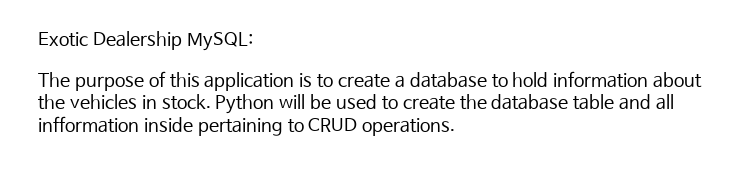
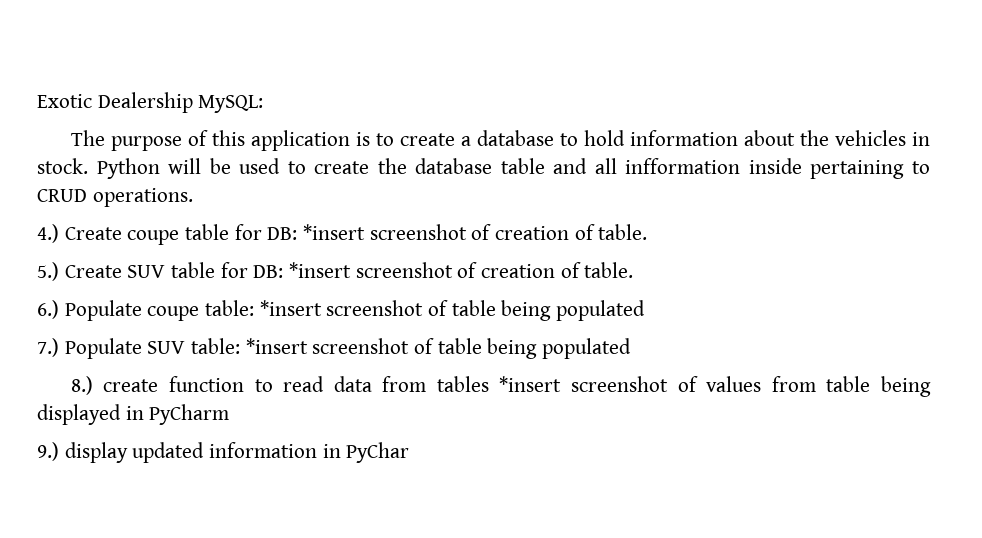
(456, 127) none -> [37,224,648,245] [37,262,634,281] [37,300,646,321] [37,338,632,359] [70,376,932,397] [37,404,230,425] [37,442,410,463] // 4.) Create coupe table for DB: *insert screenshot of creation of table. // 5.) Create SUV table for DB: *insert screenshot of creation of table. // 6.) Populate coupe table: *insert screenshot of table being populated // 7.) Populate SUV table: *insert screenshot of table being populated // 8.) create function to read data from tables *insert screenshot of values from table being displayed in PyCharm // 9.) display updated information in PyChar

